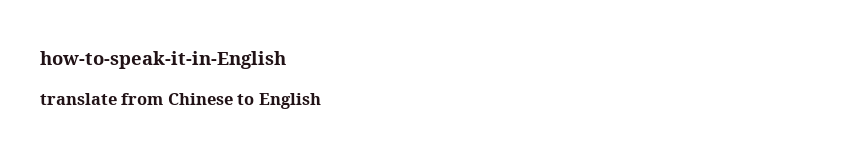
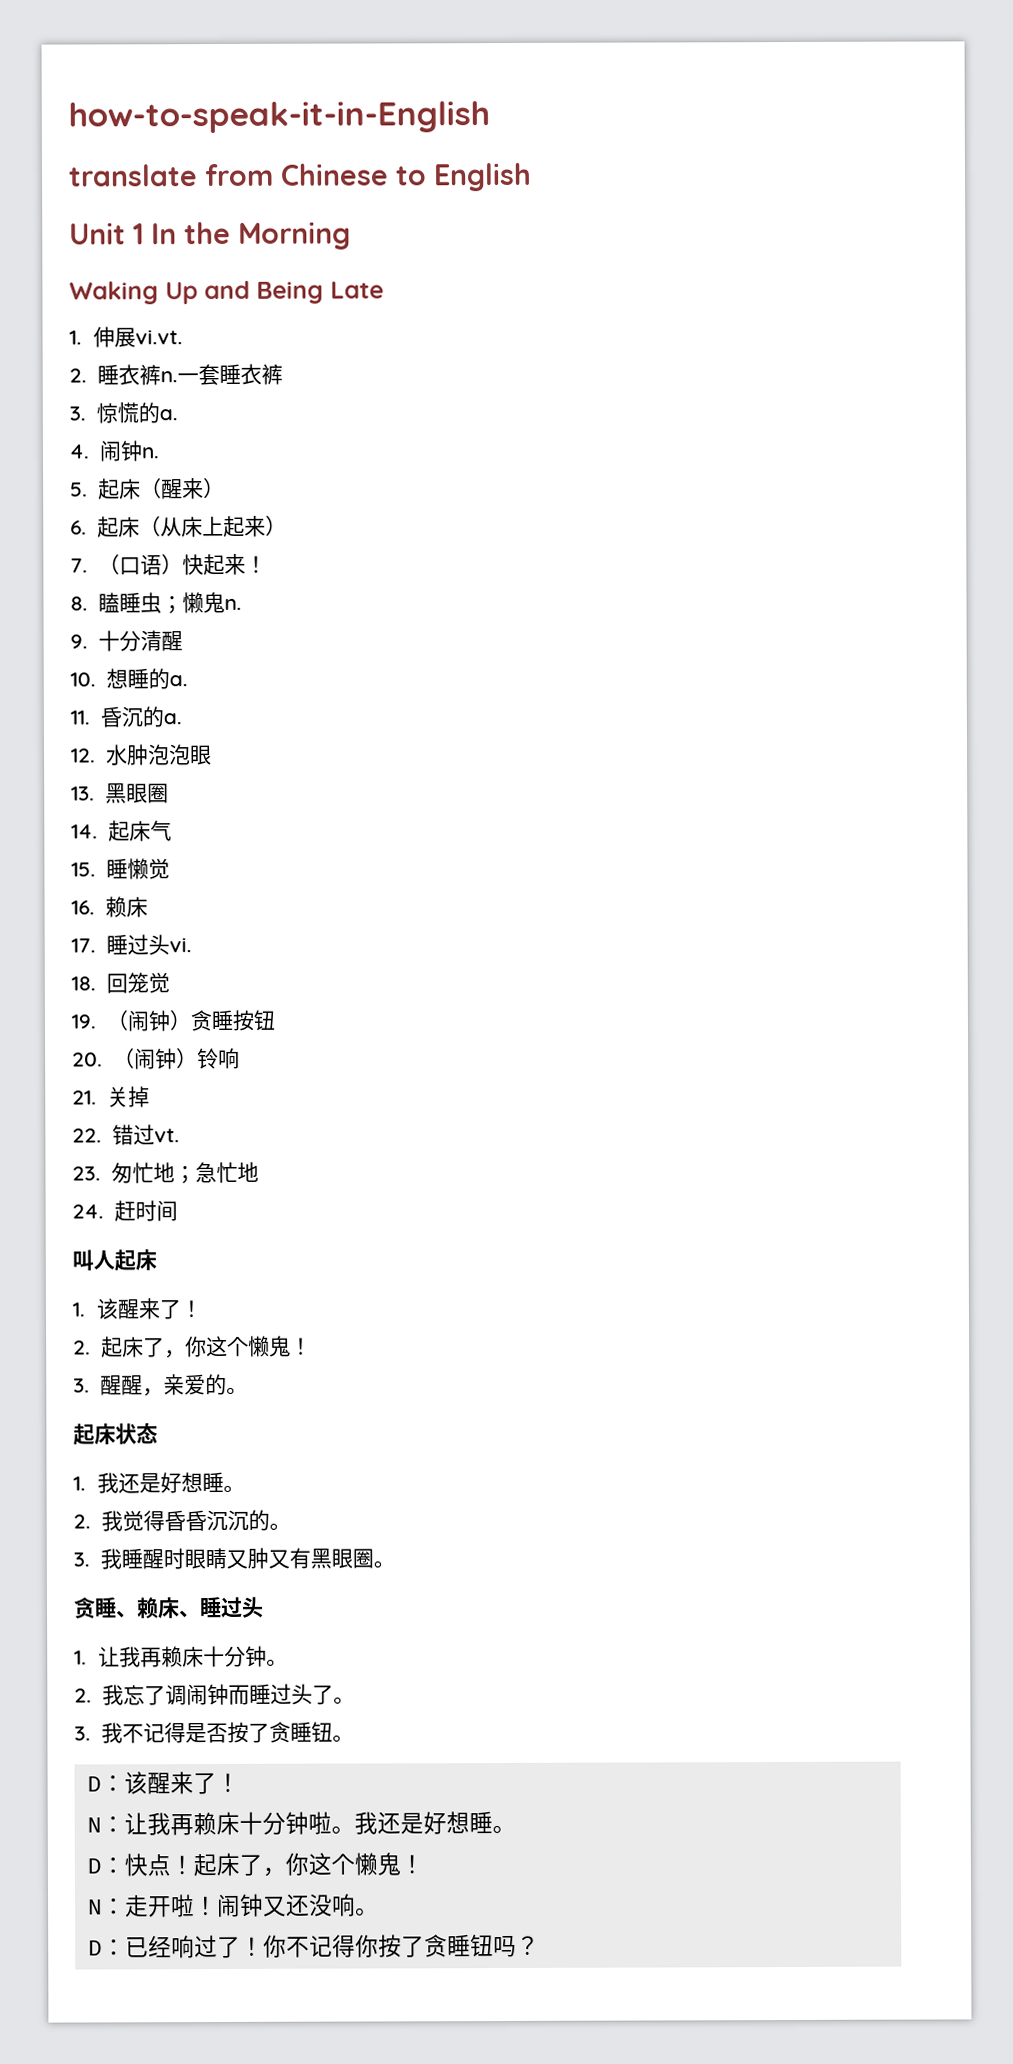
(321, 101) none -> [69,221,351,250] [69,280,384,305] [69,326,183,348] [69,363,283,386] [69,402,178,424] [69,440,159,462] [70,477,225,500] [70,515,287,538] [70,553,267,576] [70,591,242,615] [70,630,183,652] [70,668,188,690] [70,706,182,728] [71,744,212,766] [71,783,169,804] [71,820,172,842] [71,858,170,880] [71,896,148,918] [71,934,192,956] [71,972,170,994] [71,1009,275,1032] [72,1047,240,1070] [72,1086,150,1108] [72,1124,180,1146] [72,1161,259,1185] [72,1200,178,1222] [72,1249,157,1272] [72,1298,202,1320] [73,1335,312,1359] [73,1373,248,1397] [73,1422,158,1446] [73,1471,245,1494] [73,1509,291,1532] [73,1547,395,1570] [73,1596,264,1619] [74,1645,288,1668] [74,1683,355,1706] [74,1721,354,1744] [86,1771,240,1795] [86,1811,516,1836] [86,1852,424,1877] [87,1893,379,1918] [87,1934,540,1959] // Unit 1 In the Morning // Waking Up and Being Late // 1.伸展vi.vt. // 2.睡衣裤n.一套睡衣裤 // 3.惊慌的a. // 4.闹钟n. // 5.起床（醒来） // 6.起床（从床上起来） // 7.（口语）快起来！ // 8.瞌睡虫；懒鬼n. // 9.十分清醒 // 10.想睡的a. // 11.昏沉的a. // 12.水肿泡泡眼 // 13.黑眼圈 // 14.起床气 // 15.睡懒觉 // 16.赖床 // 17.睡过头vi. // 18.回笼觉 // 19.（闹钟）贪睡按钮 // 20.（闹钟）铃响 // 21.关掉 // 22.错过vt. // 23.匆忙地；急忙地 // 24.赶时间 // 叫人起床 // 1.该醒来了！ // 2.起床了，你这个懒鬼！ // 3.醒醒，亲爱的。 // 起床状态 // 1.我还是好想睡。 // 2.我觉得昏昏沉沉的。 // 3.我睡醒时眼睛又肿又有黑眼圈。 // 贪睡、赖床、睡过头 // 1.让我再赖床十分钟。 // 2.我忘了调闹钟而睡过头了。 // 3.我不记得是否按了贪睡钮。 // D：该醒来了！ // N：让我再赖床十分钟啦。我还是好想睡。 // D：快点！起床了，你这个懒鬼！ // N：走开啦！闹钟又还没响。 // D：已经响过了！你不记得你按了贪睡钮吗？

